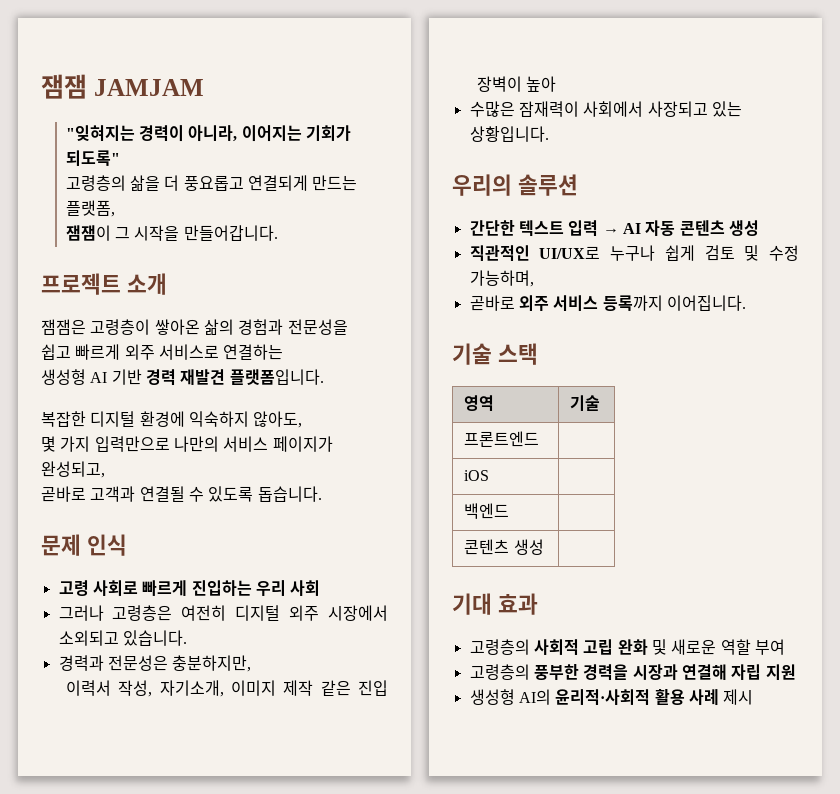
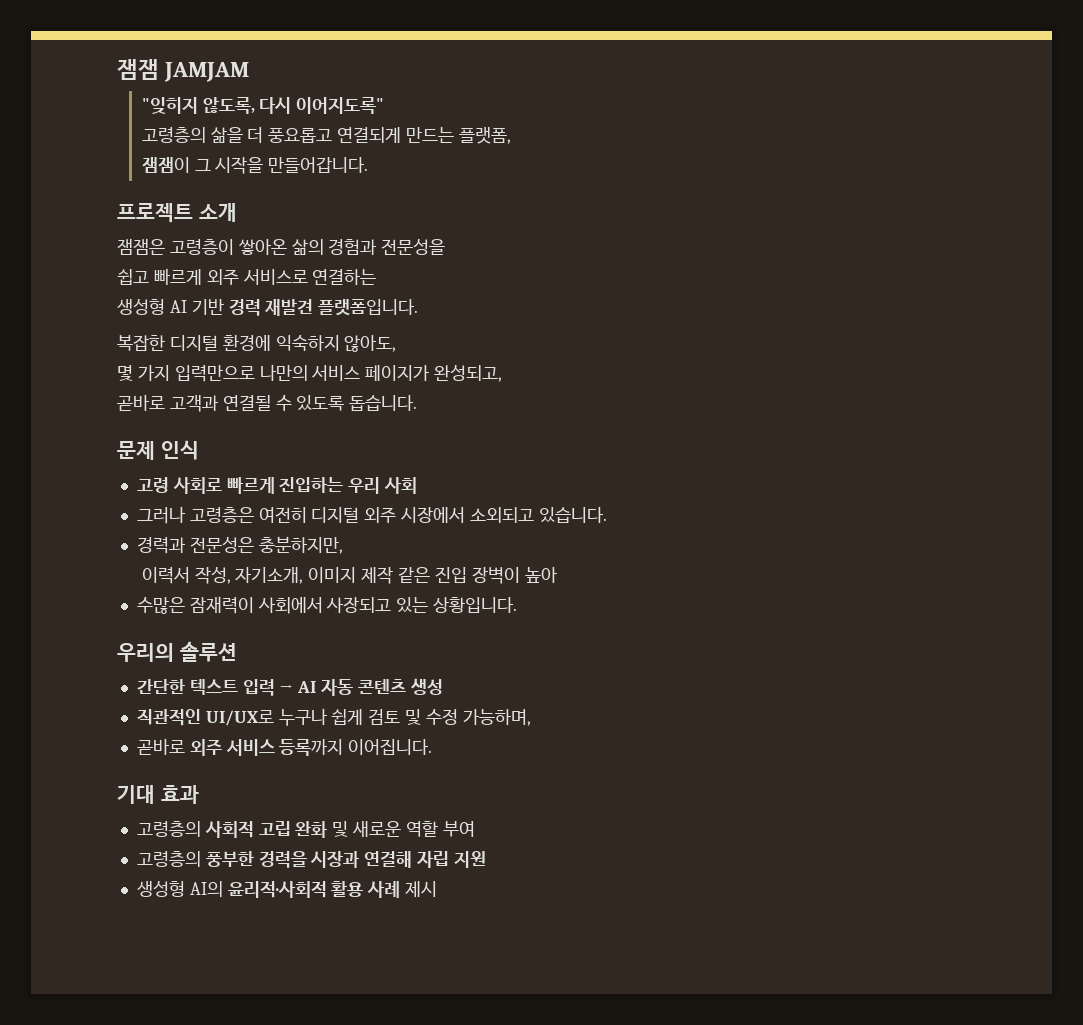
[65,125,352,142] [65,150,120,166] "잊혀지는 경력이 아니라, 이어지는 기회가 되도록" -> [141,97,385,114] "잊히지 않도록, 다시 이어지도록"
[452,343,538,365] [464,395,495,411] [570,395,601,411] [464,431,540,447] [464,470,490,481] [464,503,510,519] [464,539,544,555] // 기술 스택 // 영역 | 기술 // 프론트엔드 | // iOS | // 백엔드 | // 콘텐츠 생성 | -> (433, 747) none

